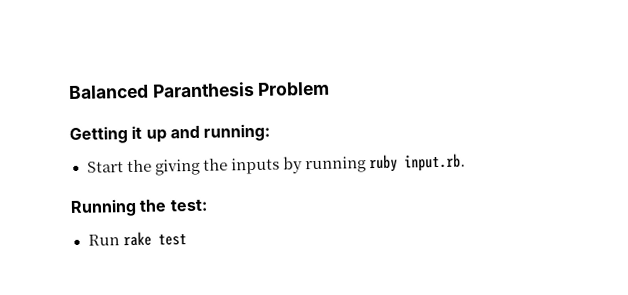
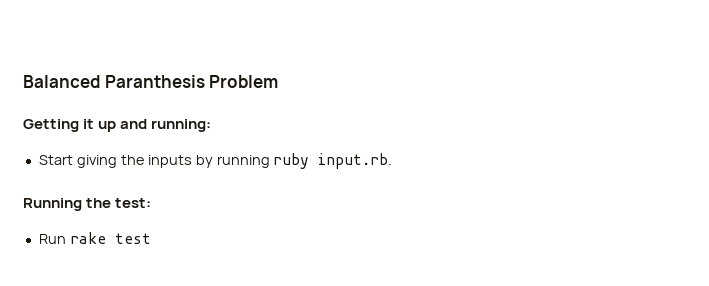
[126,159,152,173] the -> (73, 160) none

